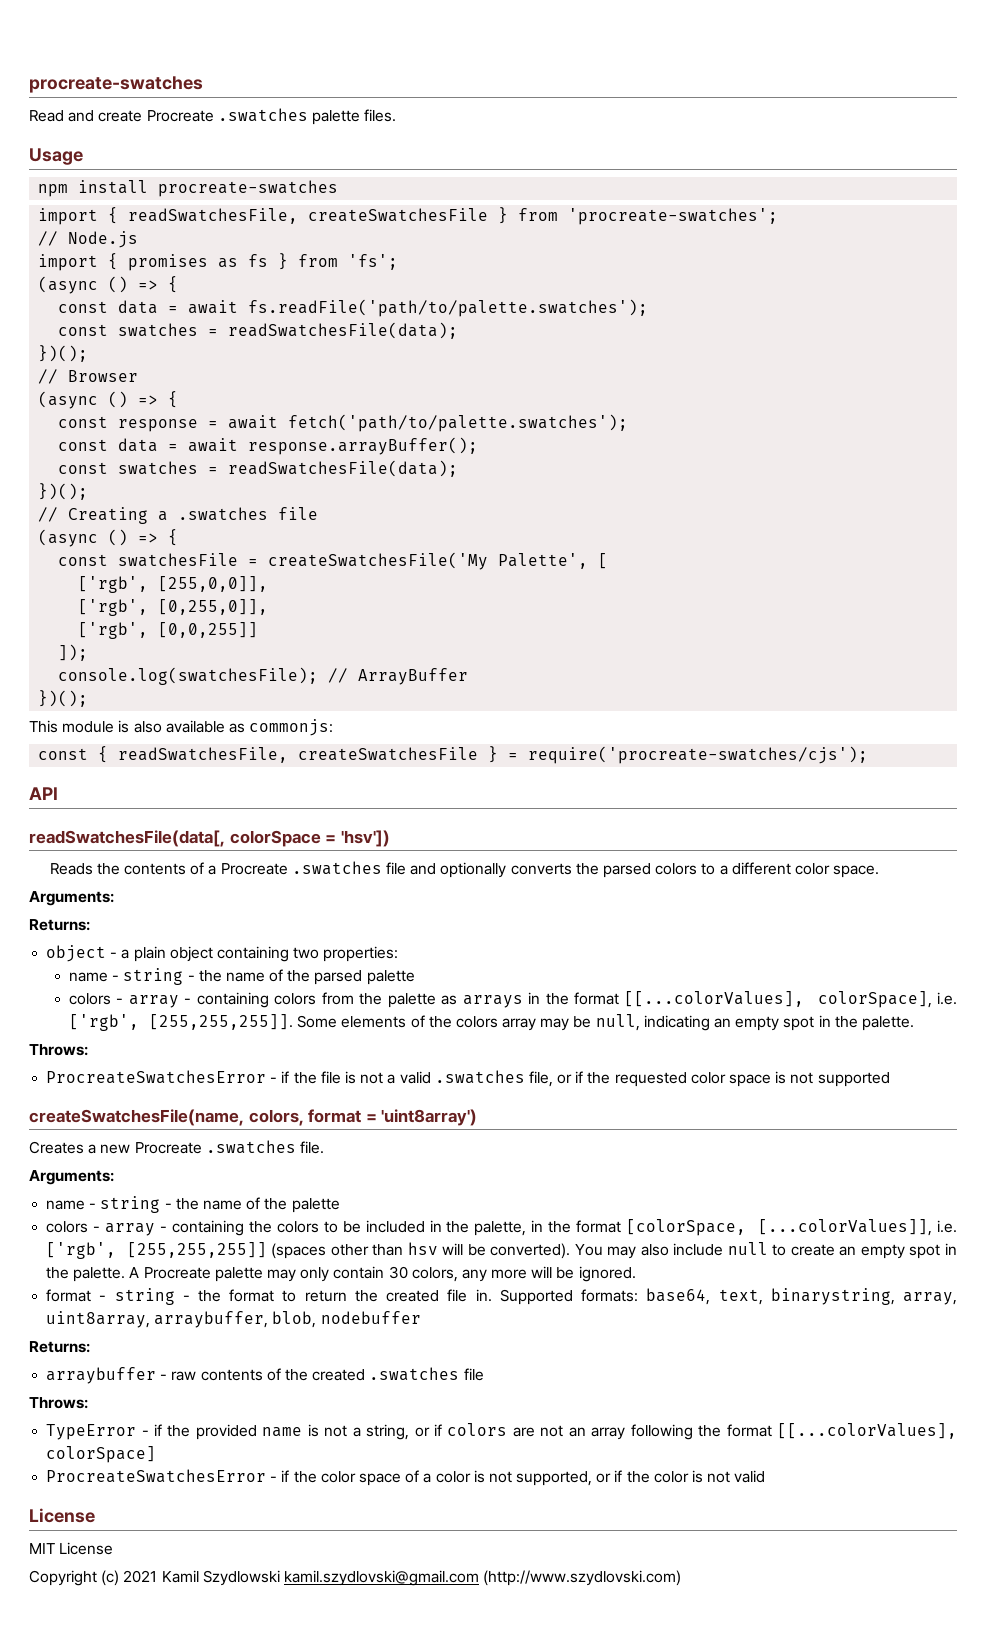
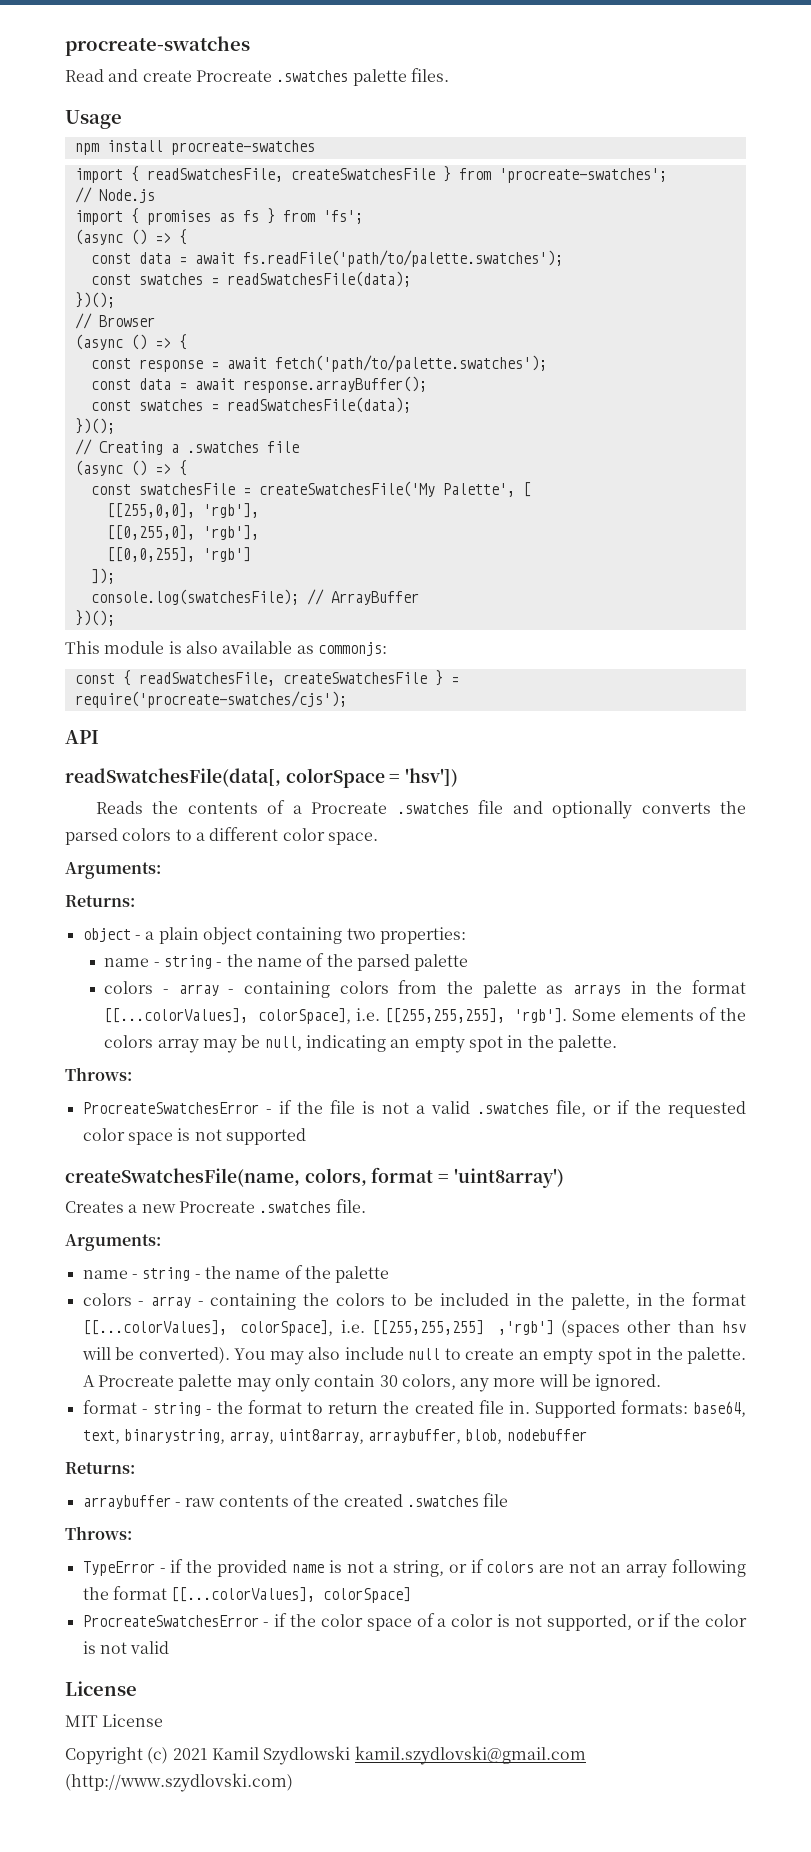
[78,576,269,593] [78,599,269,616] [78,622,259,639] ['rgb', [255,0,0]], // ['rgb', [0,255,0]], // ['rgb', [0,0,255]] -> [106,503,259,518] [106,525,259,540] [106,547,251,562] [[255,0,0], 'rgb'], // [[0,255,0], 'rgb'], // [[0,0,255], 'rgb']
[68,1014,293,1031] ['rgb', [255,255,255]]. -> [384,1008,567,1023] [[255,255,255], 'rgb'].
[626,1219,957,1236] [46,1242,267,1259] [colorSpace, [...colorValues]], i.e. ['rgb', [255,255,255]] -> [82,1320,554,1336] [[...colorValues], colorSpace], i.e. [[255,255,255] ,'rgb']

